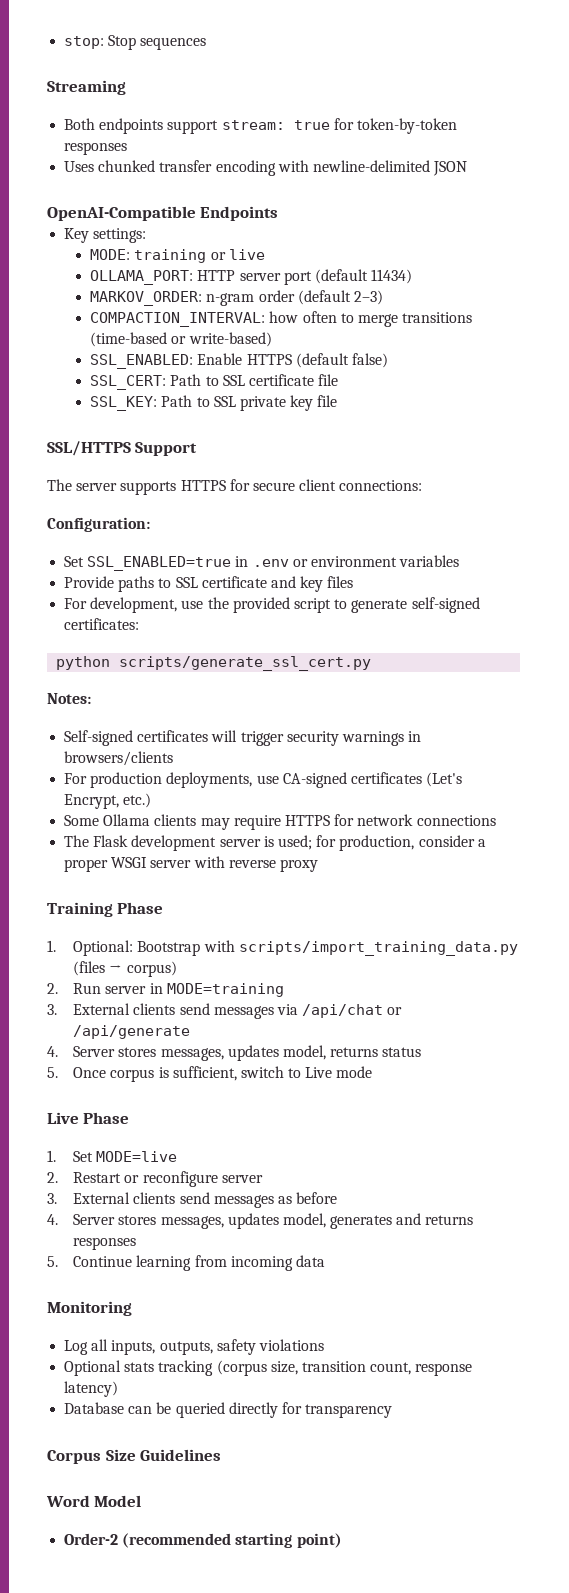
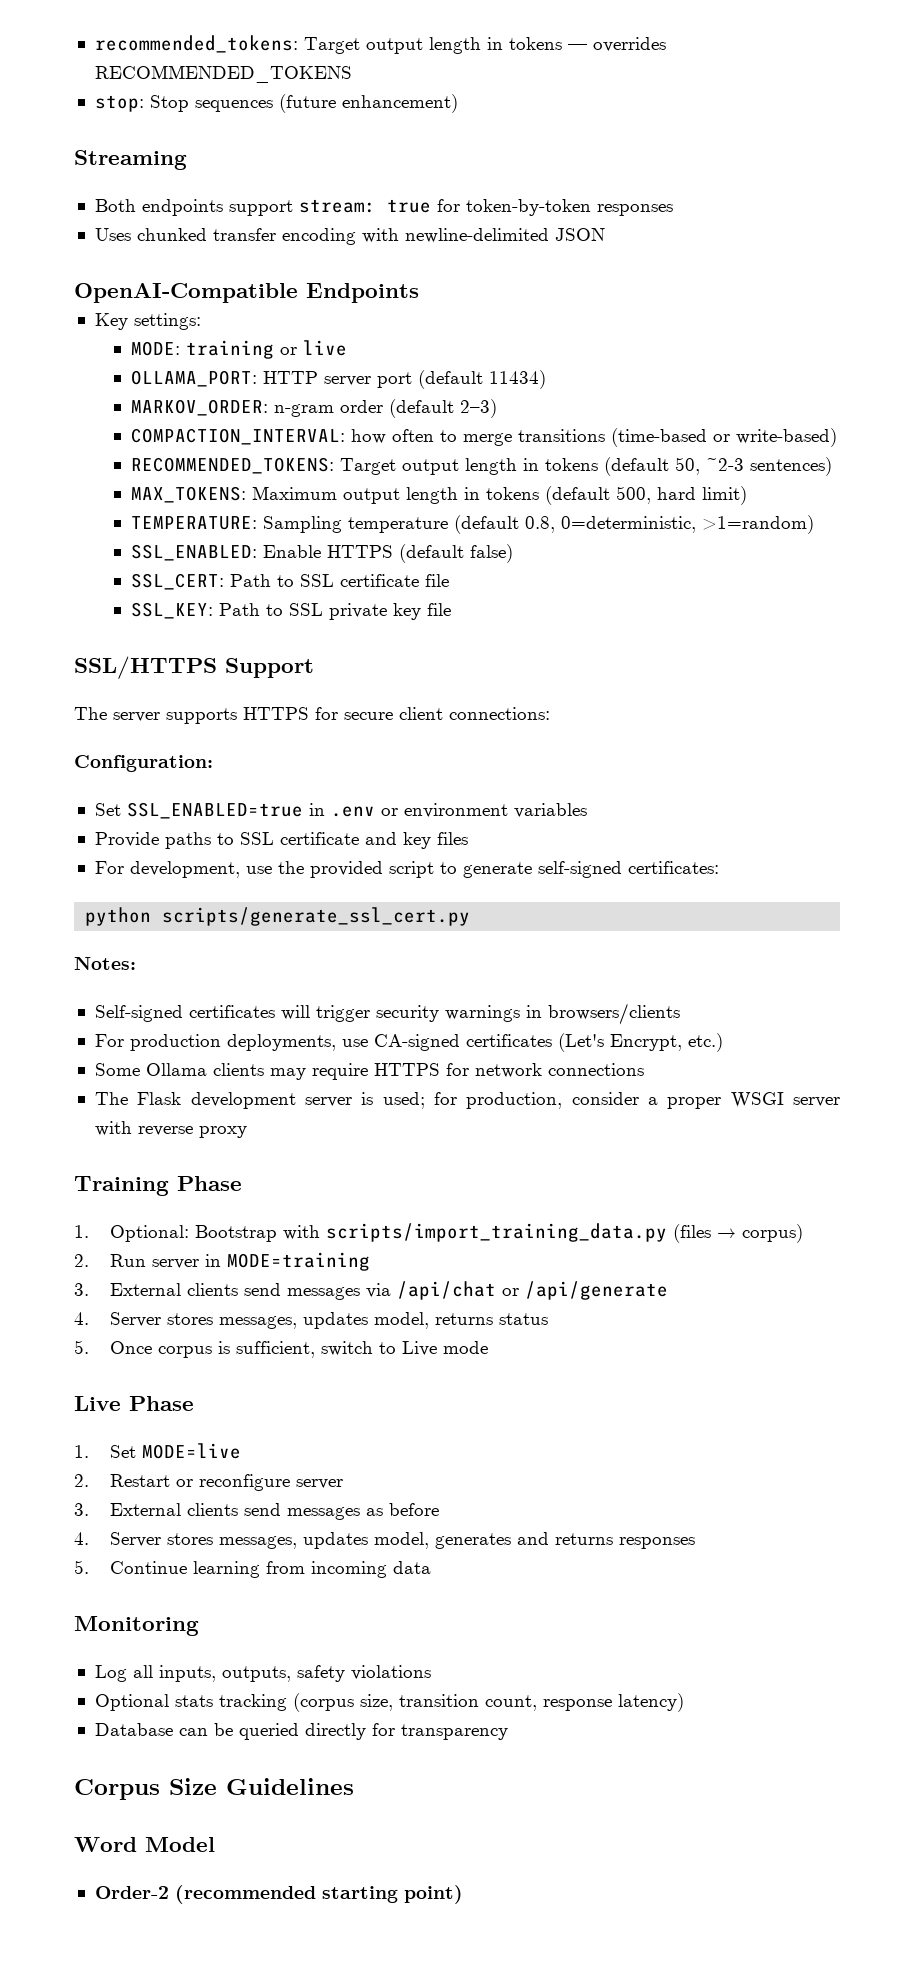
(64, 42) none -> [94,35,666,54] [94,65,352,83] recommended_tokens: Target output length in tokens — overrides RECOMMENDED_TOKENS //
(207, 43) none -> [278,94,458,113] (future enhancement)
(272, 339) none -> [131,457,833,476] [131,486,748,505] [131,515,815,534] // RECOMMENDED_TOKENS: Target output length in tokens (default 50, ~2-3 sentences) // MAX_TOKENS: Maximum output length in tokens (default 500, hard limit) // TEMPERATURE: Sampling temperature (default 0.8, 0=deterministic, >1=random)

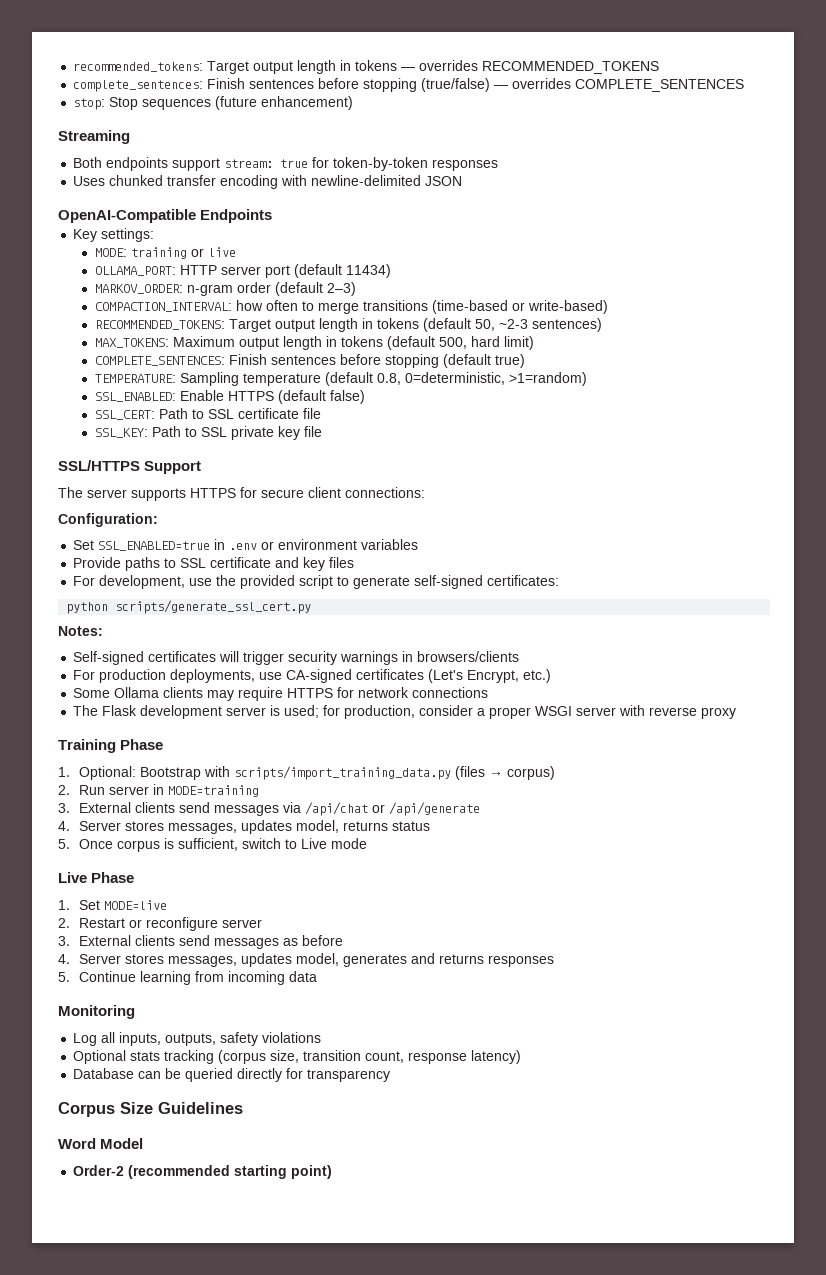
(352, 74) none -> [73,78,745,92] // complete_sentences: Finish sentences before stopping (true/false) — overrides COMPLETE_SENTENCES
(748, 495) none -> [94,354,525,368] // COMPLETE_SENTENCES: Finish sentences before stopping (default true)

